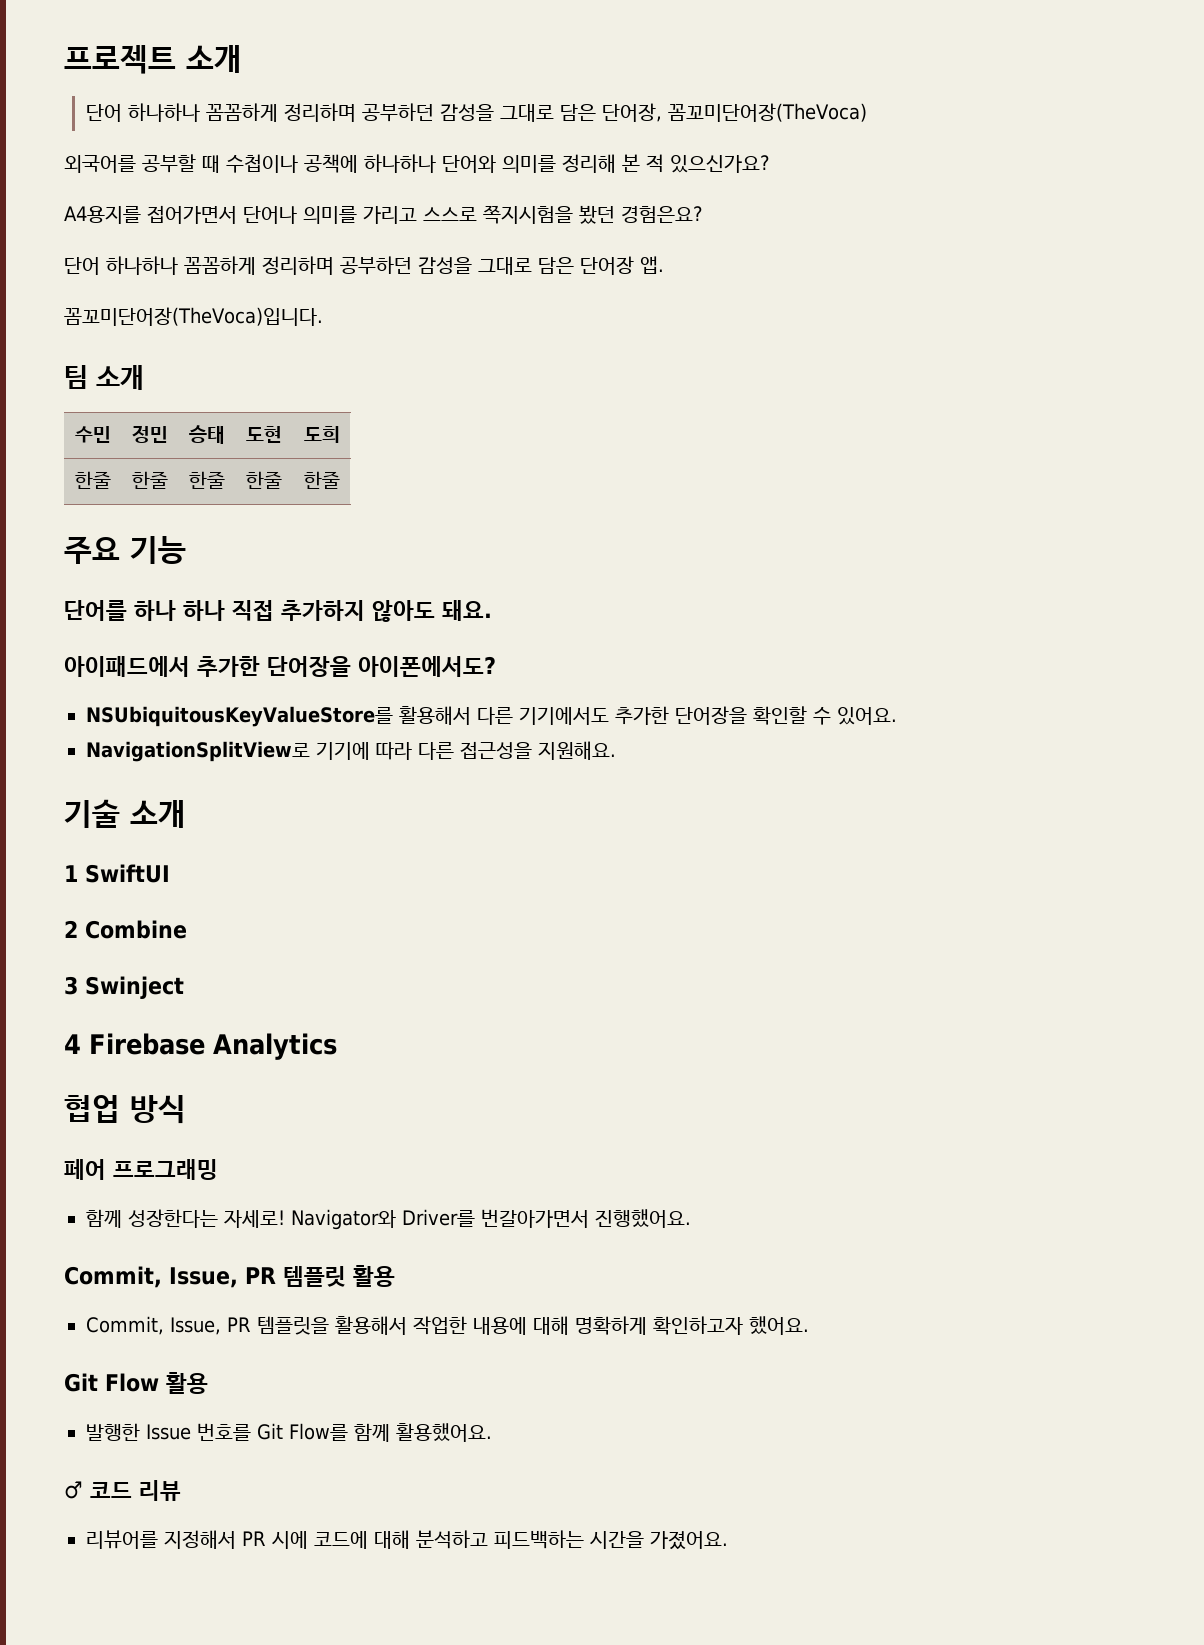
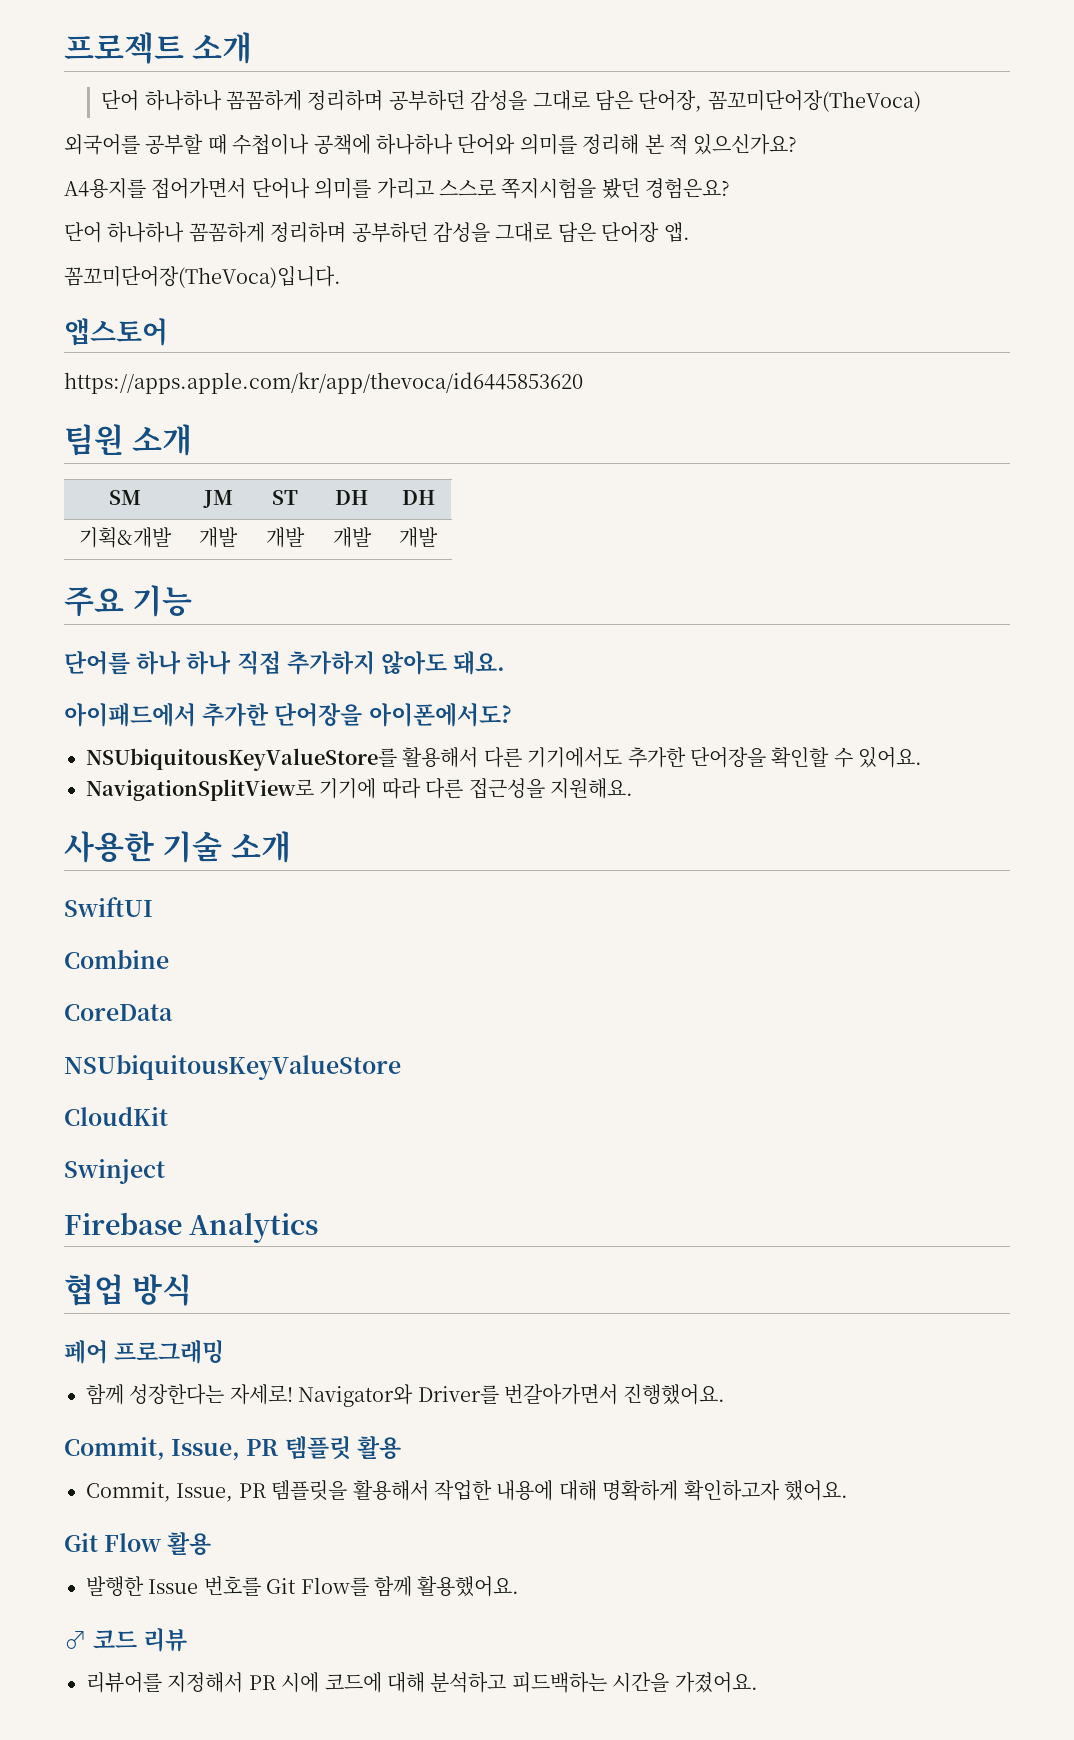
[64,365,144,390] [75,426,111,443] [132,425,168,443] [189,425,225,444] [246,426,282,443] [303,426,340,443] [75,471,111,489] [132,471,168,489] [189,471,225,489] [246,471,282,489] [303,471,340,489] 팀 소개 // 수민 | 정민 | 승태 | 도현 | 도희 // 한줄 | 한줄 | 한줄 | 한줄 | 한줄 -> [64,318,168,346] [64,372,583,394] [64,424,193,456] [108,490,141,505] [202,490,233,508] [272,490,298,505] [335,490,368,505] [401,490,435,505] [78,527,172,548] [199,527,238,548] [266,527,305,548] [332,527,372,548] [399,527,438,548] 앱스토어 // https://apps.apple.com/kr/app/thevoca/id6445853620 // 팀원 소개 // SM | JM | ST | DH | DH // 기획&개발 | 개발 | 개발 | 개발 | 개발
(616, 750) none -> [64,831,154,863] 사용한
[64,865,78,882] 1 -> (291, 847) none
[64,920,78,938] 2 -> (153, 907) none
[64,976,78,995] 3 -> [64,1004,173,1021] [64,1054,401,1080] [64,1106,168,1126] CoreData // NSUbiquitousKeyValueStore // CloudKit //
[64,1034,81,1054] 4 -> (165, 1171) none

